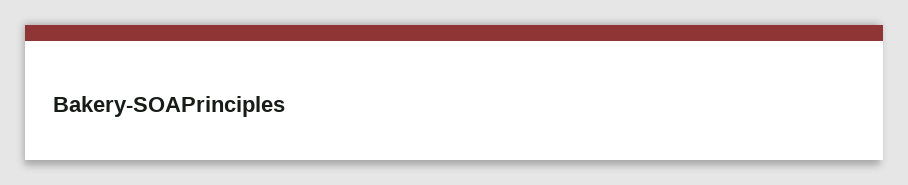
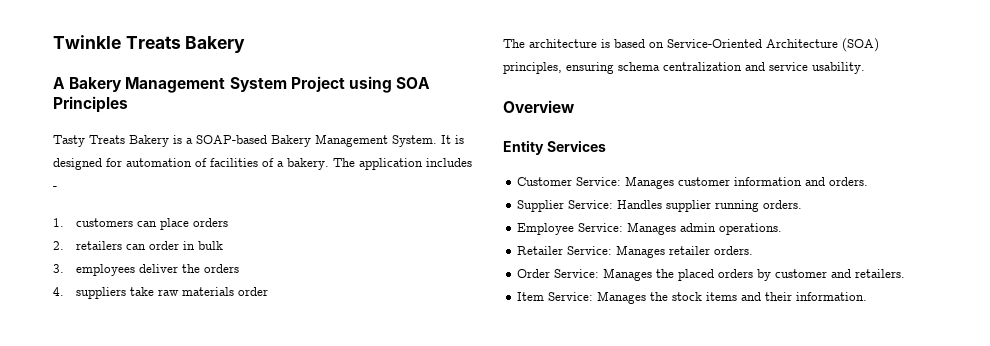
[53,96,285,117] Bakery-SOAPrinciples -> [53,35,246,53] [53,76,431,93] [53,96,128,113] [53,134,464,147] [53,158,472,170] [53,186,57,190] [53,218,228,230] [53,241,223,250] [53,264,239,276] [53,287,268,299] [503,38,879,52] [503,62,865,74] [503,100,574,113] [503,140,606,155] [517,176,869,189] [517,200,803,212] [517,222,783,235] [517,245,754,258] [517,268,906,281] [517,291,868,304] Twinkle Treats Bakery // A Bakery Management System Project using SOA Principles // Tasty Treats Bakery is a SOAP-based Bakery Management System. It is designed for automation of facilities of a bakery. The application includes - // 1. customers can place orders // 2. retailers can order in bulk // 3. employees deliver the orders // 4. suppliers take raw materials order // The architecture is based on Service-Oriented Architecture (SOA) principles, ensuring schema centralization and service usability. // Overview // Entity Services // Customer Service: Manages customer information and orders. // Supplier Service: Handles supplier running orders. // Employee Service: Manages admin operations. // Retailer Service: Manages retailer orders. // Order Service: Manages the placed orders by customer and retailers. // Item Service: Manages the stock items and their information.

